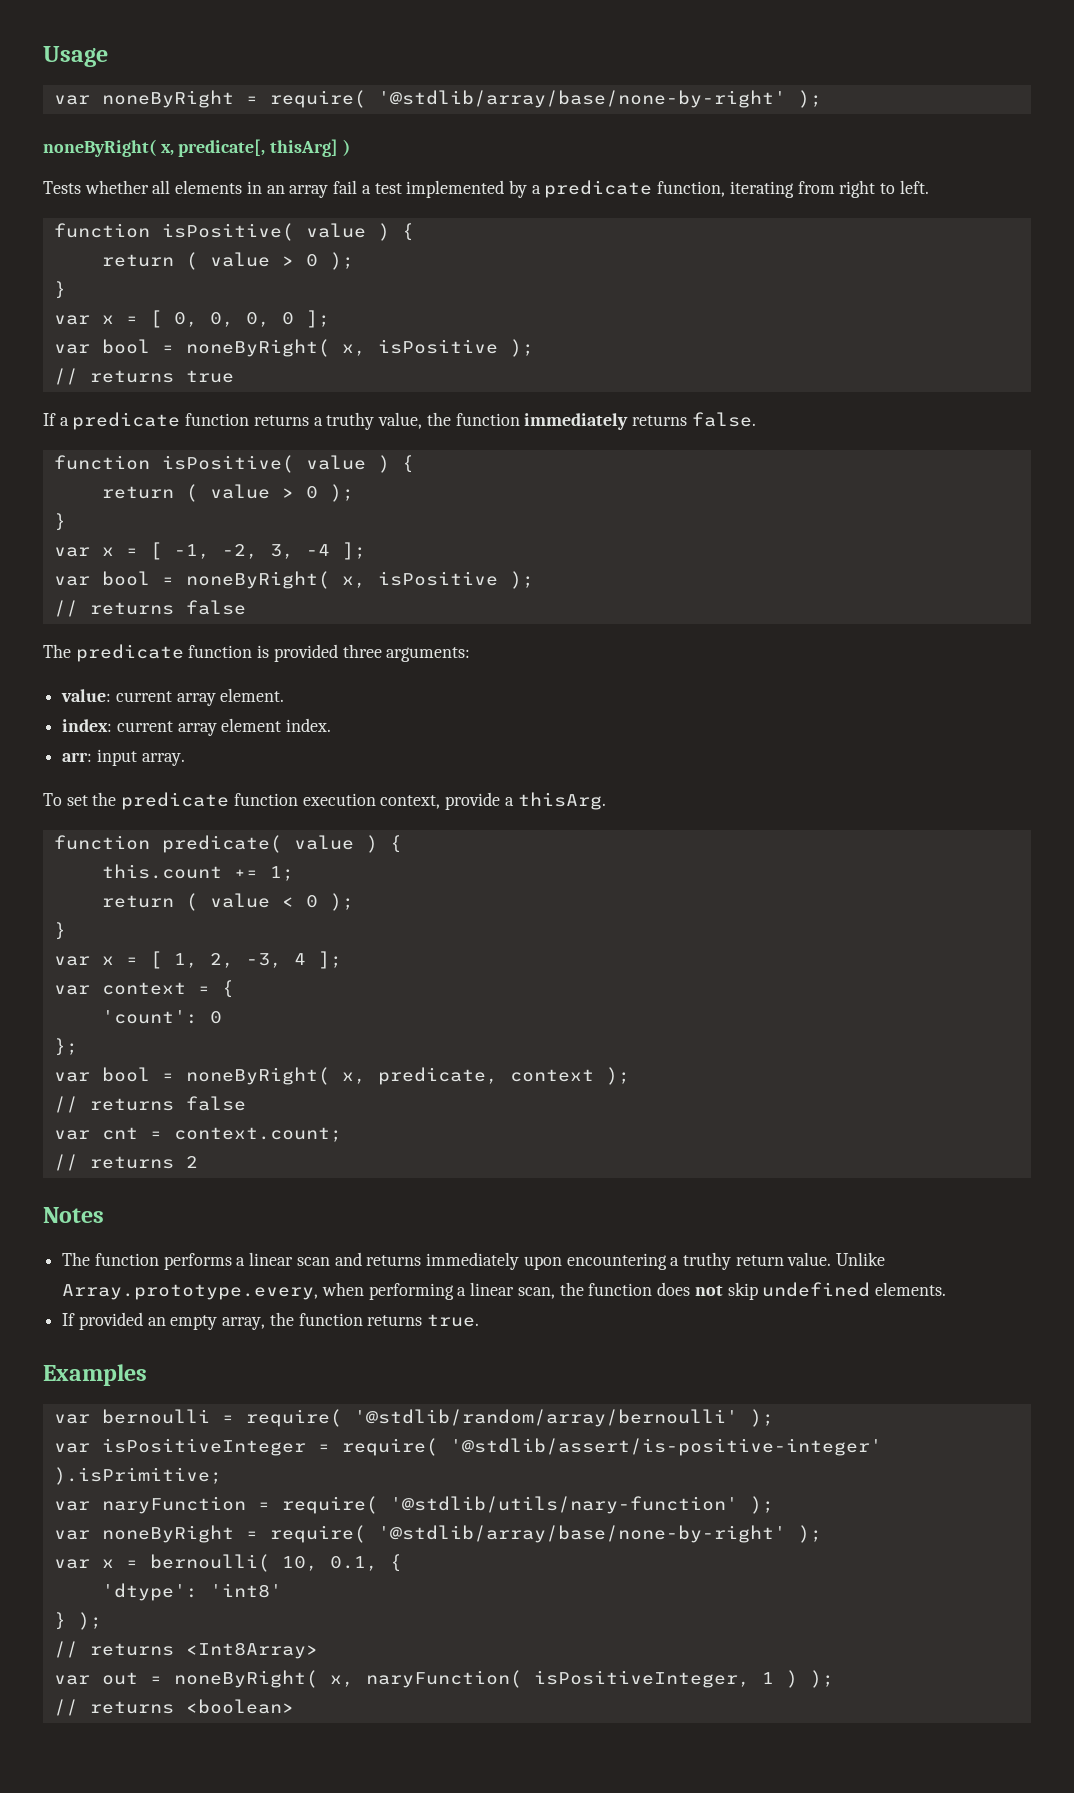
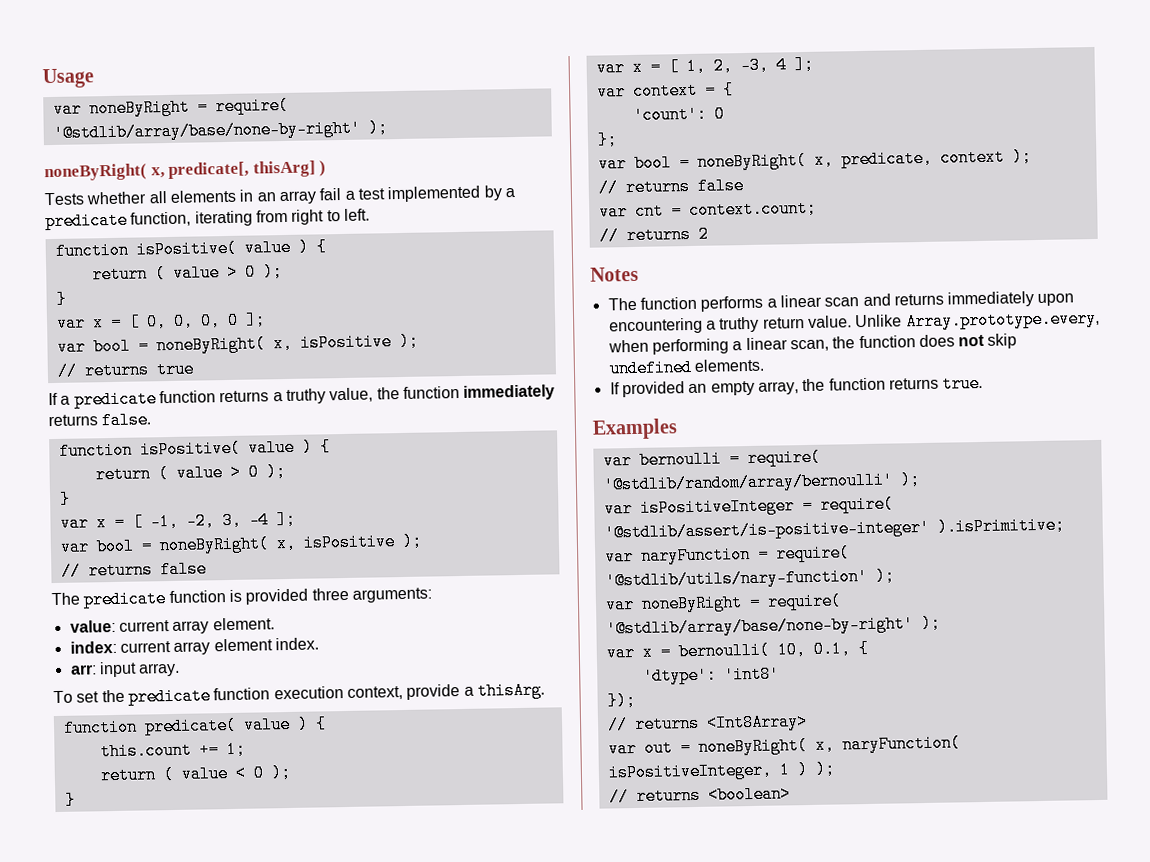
[53,1612,102,1630] } ); -> [606,691,636,710] });

